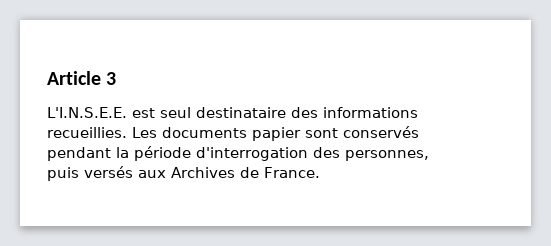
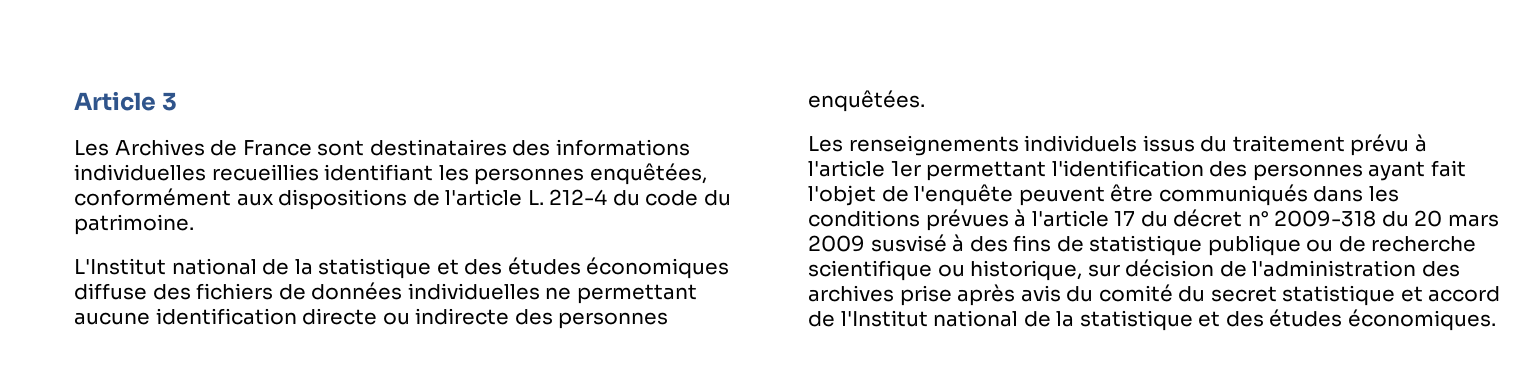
[47,107,418,118] [47,126,419,141] [47,146,429,161] [47,166,320,181] L'I.N.S.E.E. est seul destinataire des informations recueillies. Les documents papier sont conservés pendant la période d'interrogation des personnes, puis versés aux Archives de France. -> [74,139,690,156] [74,163,707,185] [74,188,731,210] [74,214,194,235] [74,257,730,279] [74,282,697,304] [74,308,669,329] [808,90,925,112] [808,134,1427,156] [808,160,1466,181] [808,184,1399,206] [808,209,1499,231] [808,234,1477,256] [808,259,1460,281] [808,284,1501,306] [808,309,1496,331] Les Archives de France sont destinataires des informations individuelles recueillies identifiant les personnes enquêtées, conformément aux dispositions de l'article L. 212-4 du code du patrimoine. // L'Institut national de la statistique et des études économiques diffuse des fichiers de données individuelles ne permettant aucune identification directe ou indirecte des personnes enquêtées. // Les renseignements individuels issus du traitement prévu à l'article 1er permettant l'identification des personnes ayant fait l'objet de l'enquête peuvent être communiqués dans les conditions prévues à l'article 17 du décret n° 2009-318 du 20 mars 2009 susvisé à des fins de statistique publique ou de recherche scientifique ou historique, sur décision de l'administration des archives prise après avis du comité du secret statistique et accord de l'Institut national de la statistique et des études économiques.

